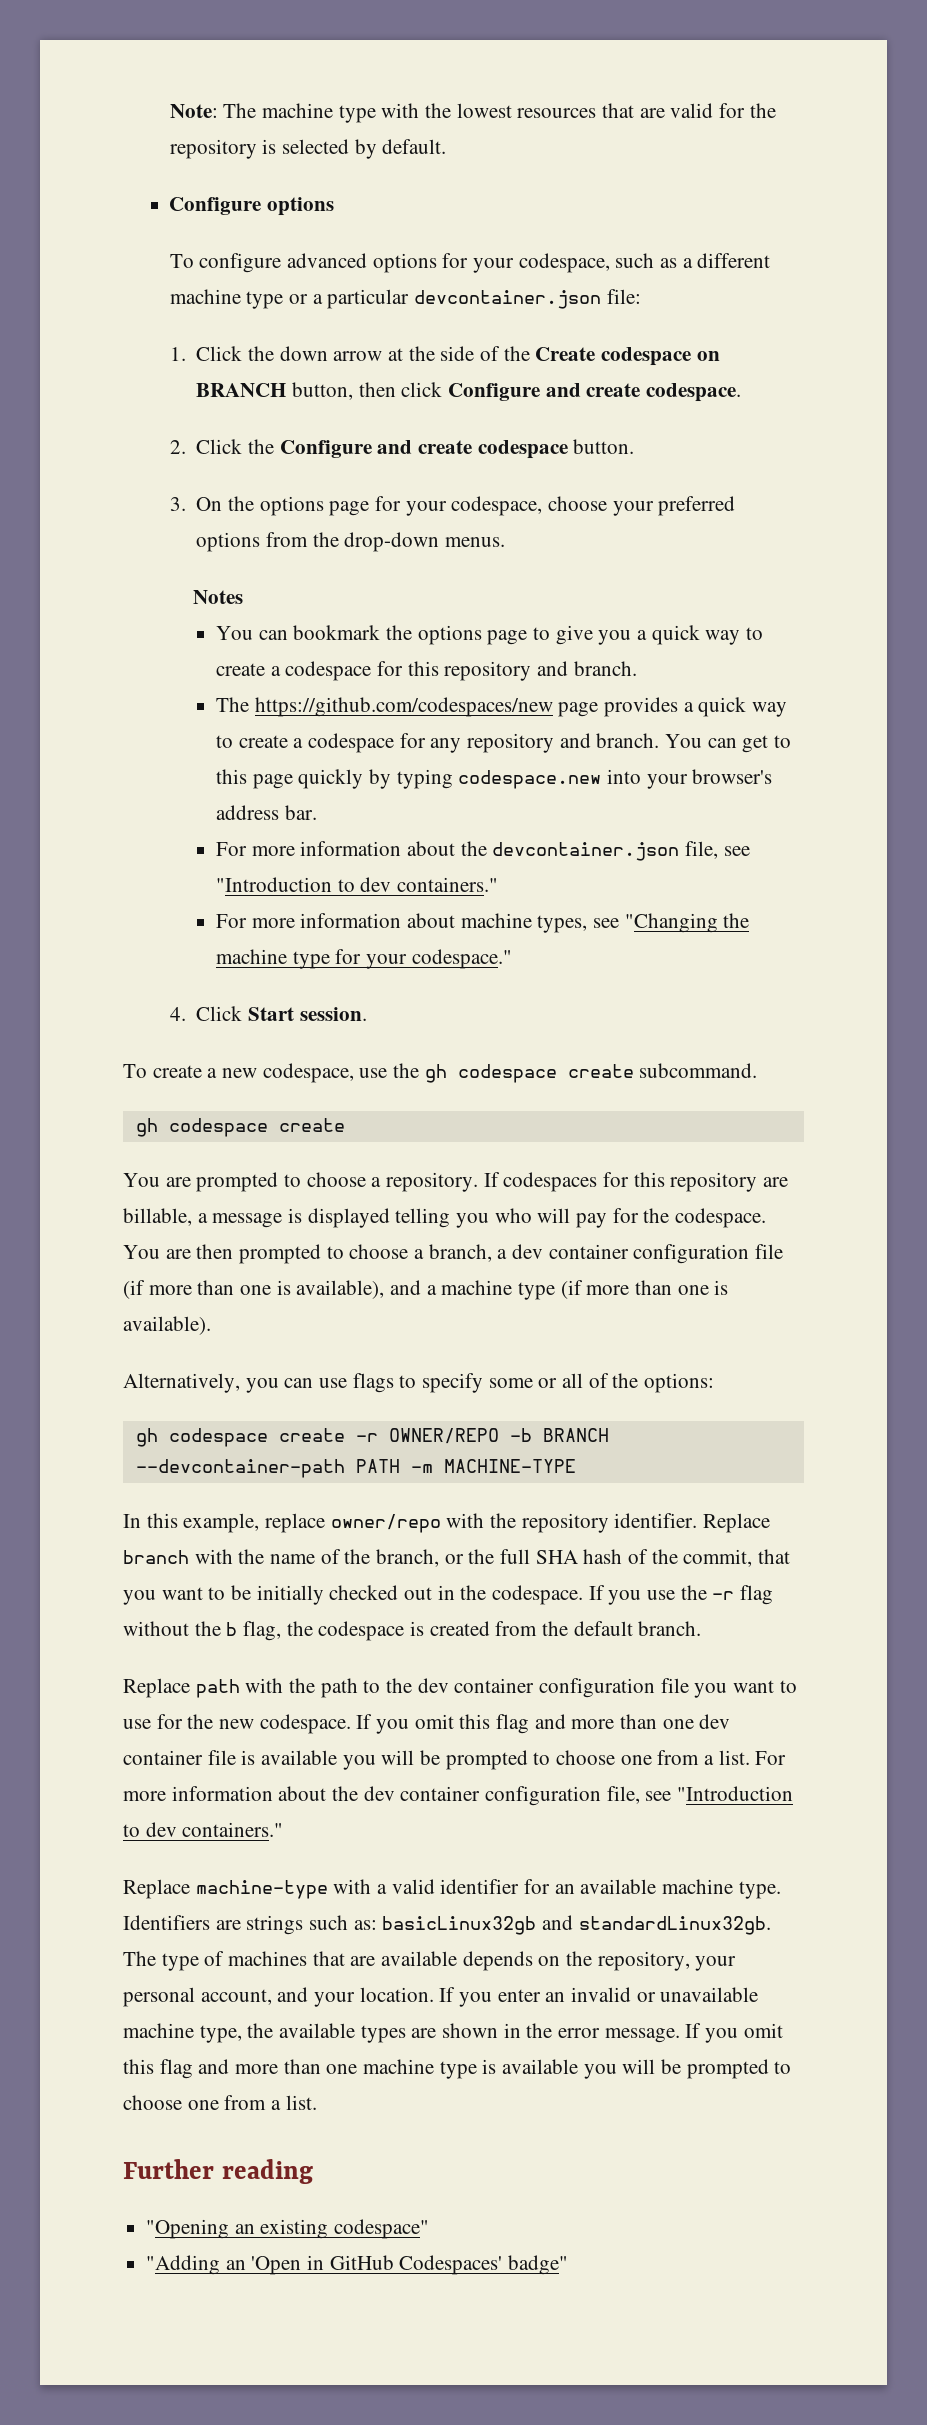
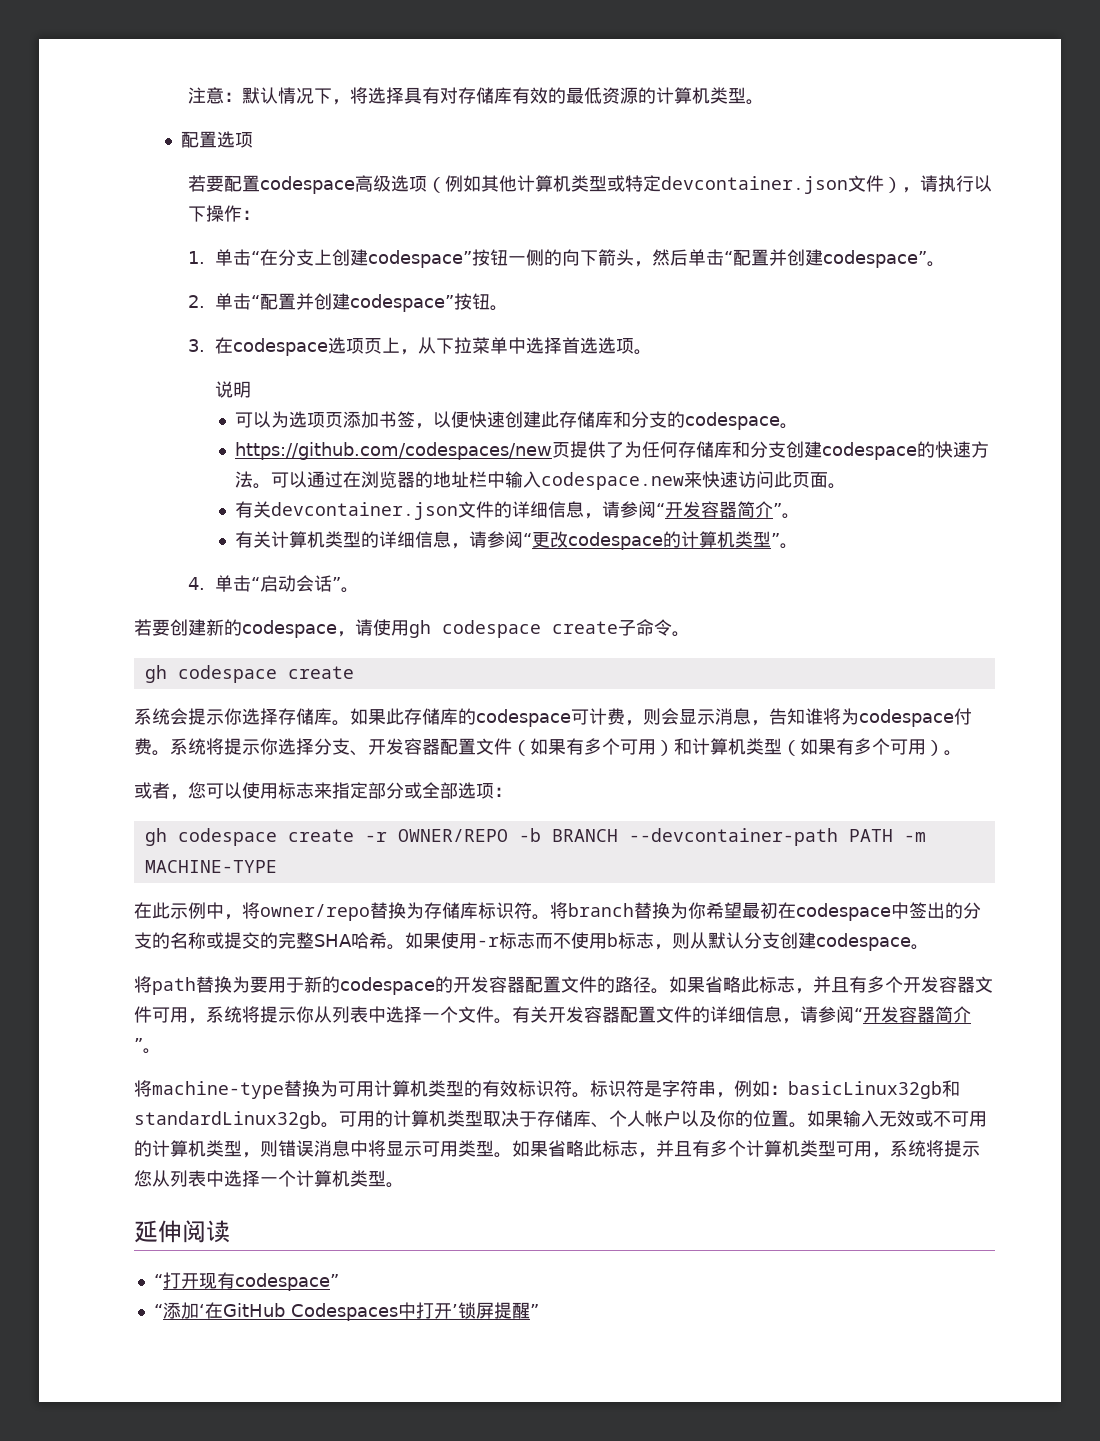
[169,103,776,123] [169,139,447,159] [169,197,335,216] [169,253,771,273] [169,289,641,309] [169,346,720,366] [196,382,741,402] [169,439,635,459] [169,496,736,516] [196,532,505,552] [193,590,244,604] [216,625,764,645] [216,661,637,681] [216,697,788,717] [216,733,792,753] [216,769,773,789] [216,805,317,820] [216,841,750,861] [216,877,499,892] [216,913,750,933] [216,949,512,969] [169,1006,367,1021] [123,1063,758,1083] Note: The machine type with the lowest resources that are valid for the repository is selected by default. // Configure options // To configure advanced options for your codespace, such as a different machine type or a particular devcontainer.json file: // 1. Click the down arrow at the side of the Create codespace on BRANCH button, then click Configure and create codespace. // 2. Click the Configure and create codespace button. // 3. On the options page for your codespace, choose your preferred options from the drop-down menus. // Notes // You can bookmark the options page to give you a quick way to create a codespace for this repository and branch. // The https://github.com/codespaces/new page provides a quick way to create a codespace for any repository and branch. You can get to this page quickly by typing codespace.new into your browser's address bar. // For more information about the devcontainer.json file, see "Introduction to dev containers." // For more information about machine types, see "Changing the machine type for your codespace." // 4. Click Start session. // To create a new codespace, use the gh codespace create subcommand. -> [188,87,765,105] [180,131,253,148] [188,175,993,194] [188,205,261,222] [188,249,946,268] [188,293,509,312] [188,337,653,356] [215,381,252,398] [235,411,799,430] [235,441,990,460] [235,471,847,490] [235,501,801,520] [235,531,799,550] [188,575,360,593] [134,619,690,638] 注意：默认情况下，将选择具有对存储库有效的最低资源的计算机类型。 // 配置选项 // 若要配置codespace高级选项（例如其他计算机类型或特定devcontainer.json文件），请执行以下操作： // 1.单击“在分支上创建codespace”按钮一侧的向下箭头，然后单击“配置并创建codespace”。 // 2.单击“配置并创建codespace”按钮。 // 3.在codespace选项页上，从下拉菜单中选择首选选项。 // 说明 // 可以为选项页添加书签，以便快速创建此存储库和分支的codespace。 // https://github.com/codespaces/new页提供了为任何存储库和分支创建codespace的快速方法。可以通过在浏览器的地址栏中输入codespace.new来快速访问此页面。 // 有关devcontainer.json文件的详细信息，请参阅“开发容器简介”。 // 有关计算机类型的详细信息，请参阅“更改codespace的计算机类型”。 // 4.单击“启动会话”。 // 若要创建新的codespace，请使用gh codespace create子命令。
[123,1172,789,1192] [123,1208,767,1228] [123,1244,784,1264] [123,1280,729,1300] [123,1316,211,1335] [123,1373,715,1393] You are prompted to choose a repository. If codespaces for this repository are billable, a message is displayed telling you who will pay for the codespace. You are then prompted to choose a branch, a dev container configuration file (if more than one is available), and a machine type (if more than one is available). // Alternatively, you can use flags to specify some or all of the options: -> [134,708,972,727] [134,738,962,756] [134,782,512,800] 系统会提示你选择存储库。如果此存储库的codespace可计费，则会显示消息，告知谁将为codespace付费。系统将提示你选择分支、开发容器配置文件（如果有多个可用）和计算机类型（如果有多个可用）。 // 或者，您可以使用标志来指定部分或全部选项：
[123,1513,771,1533] [123,1549,791,1567] [123,1585,774,1605] [123,1621,702,1641] [123,1678,797,1698] [123,1714,731,1734] [123,1750,787,1770] [123,1786,794,1806] [123,1822,284,1837] [123,1879,781,1899] [123,1915,771,1935] [123,1951,737,1971] [123,1987,759,2007] [123,2023,783,2043] [123,2059,792,2079] [123,2095,317,2110] [123,2159,313,2184] [146,2219,430,2239] [146,2255,569,2275] In this example, replace owner/repo with the repository identifier. Replace branch with the name of the branch, or the full SHA hash of the commit, that you want to be initially checked out in the codespace. If you use the -r flag without the b flag, the codespace is created from the default branch. // Replace path with the path to the dev container configuration file you want to use for the new codespace. If you omit this flag and more than one dev container file is available you will be prompted to choose one from a list. For more information about the dev container configuration file, see "Introduction to dev containers." // Replace machine-type with a valid identifier for an available machine type. Identifiers are strings such as: basicLinux32gb and standardLinux32gb. The type of machines that are available depends on the repository, your personal account, and your location. If you enter an invalid or unavailable machine type, the available types are shown in the error message. If you omit this flag and more than one machine type is available you will be prompted to choose one from a list. // Further reading // "Opening an existing codespace" // "Adding an 'Open in GitHub Codespaces' badge" -> [134,902,981,921] [134,932,929,951] [134,976,993,995] [134,1006,971,1024] [134,1038,161,1054] [134,1080,960,1099] [134,1110,987,1129] [134,1140,980,1158] [134,1170,404,1188] [134,1220,230,1243] [153,1272,339,1291] [153,1302,539,1321] 在此示例中，将owner/repo替换为存储库标识符。将branch替换为你希望最初在codespace中签出的分支的名称或提交的完整SHA哈希。如果使用-r标志而不使用b标志，则从默认分支创建codespace。 // 将path替换为要用于新的codespace的开发容器配置文件的路径。如果省略此标志，并且有多个开发容器文件可用，系统将提示你从列表中选择一个文件。有关开发容器配置文件的详细信息，请参阅“开发容器简介”。 // 将machine-type替换为可用计算机类型的有效标识符。标识符是字符串，例如：basicLinux32gb和standardLinux32gb。可用的计算机类型取决于存储库、个人帐户以及你的位置。如果输入无效或不可用的计算机类型，则错误消息中将显示可用类型。如果省略此标志，并且有多个计算机类型可用，系统将提示您从列表中选择一个计算机类型。 // 延伸阅读 // “打开现有codespace” // “添加‘在GitHub Codespaces中打开’锁屏提醒”

